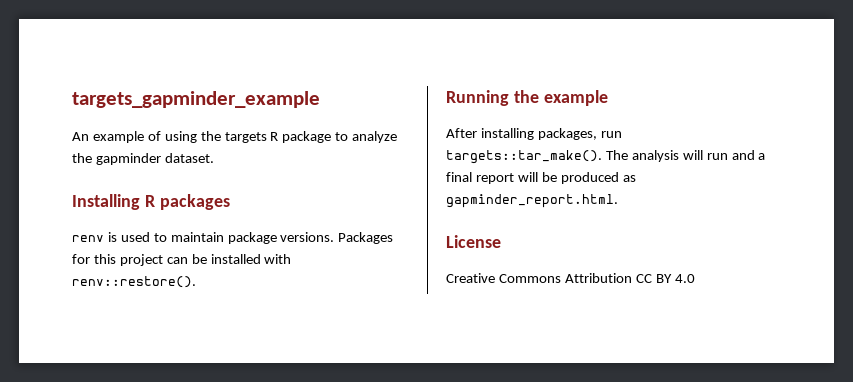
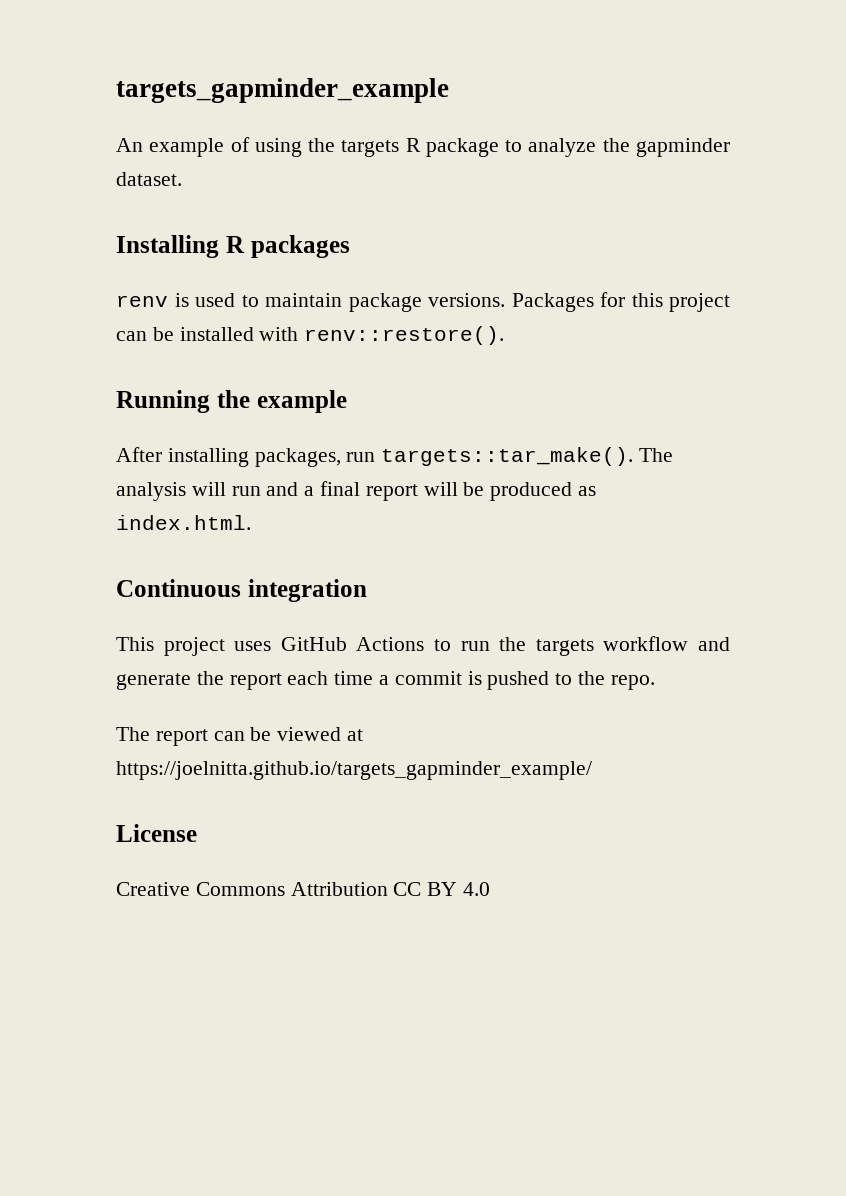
[446,194,618,208] gapminder_report.html. -> [116,515,251,530] [116,579,367,602] [116,636,731,656] [116,671,655,690] [116,727,364,746] [116,761,592,780] index.html. // Continuous integration // This project uses GitHub Actions to run the targets workflow and generate the report each time a commit is pushed to the repo. // The report can be viewed at https://joelnitta.github.io/targets_gapminder_example/

